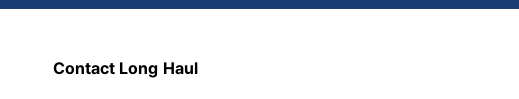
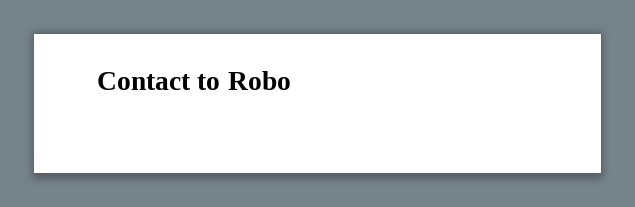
[119,62,198,78] Long Haul -> [197,71,291,90] to Robo

